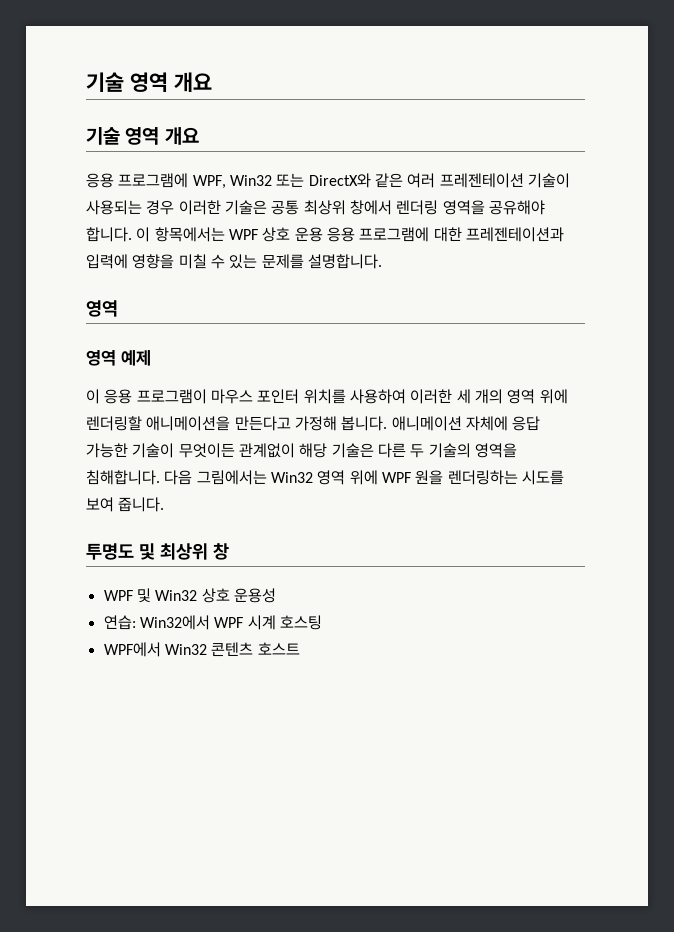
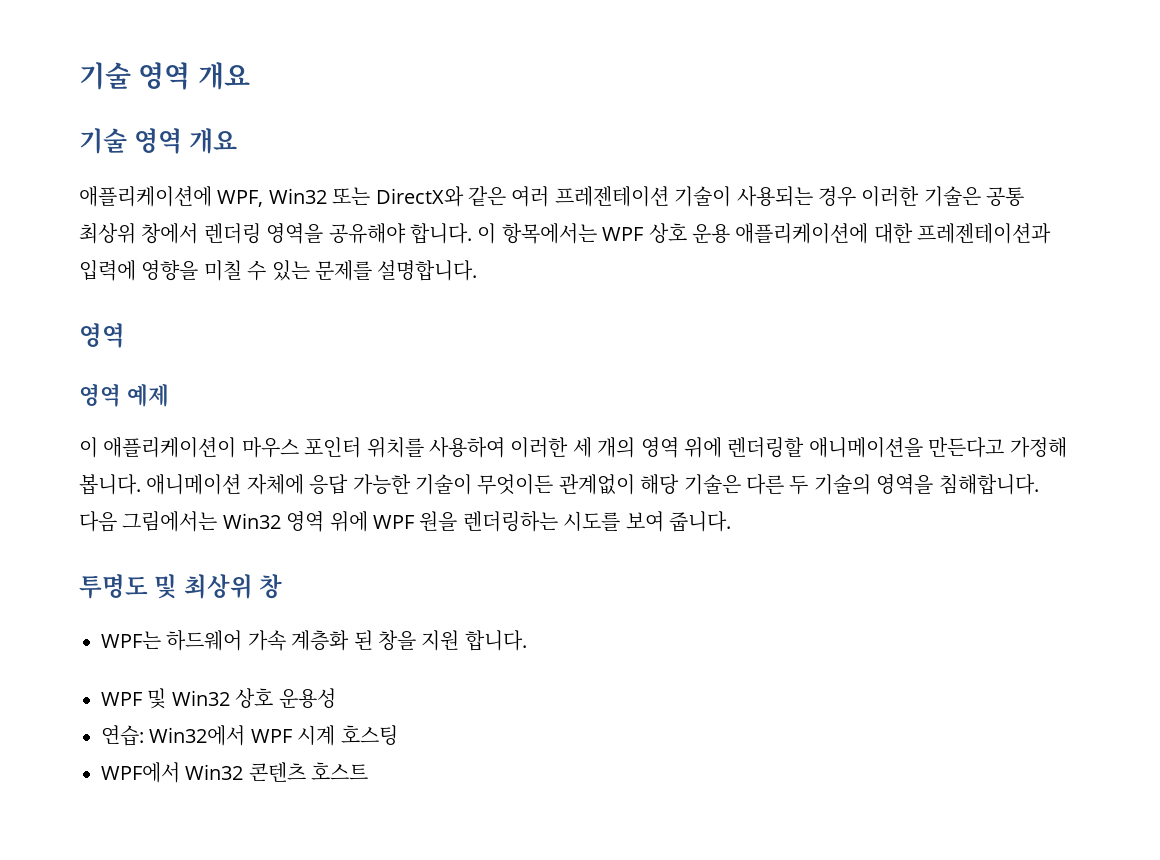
[86,173,189,188] 응용 프로그램에 -> [79,186,212,207] 애플리케이션에
[326,227,430,242] 응용 프로그램에 -> [735,223,869,244] 애플리케이션에
[104,389,207,404] 응용 프로그램이 -> [103,437,237,458] 애플리케이션이
(229, 551) none -> [101,630,527,651] // WPF는 하드웨어 가속 계층화 된 창을 지원 합니다.

